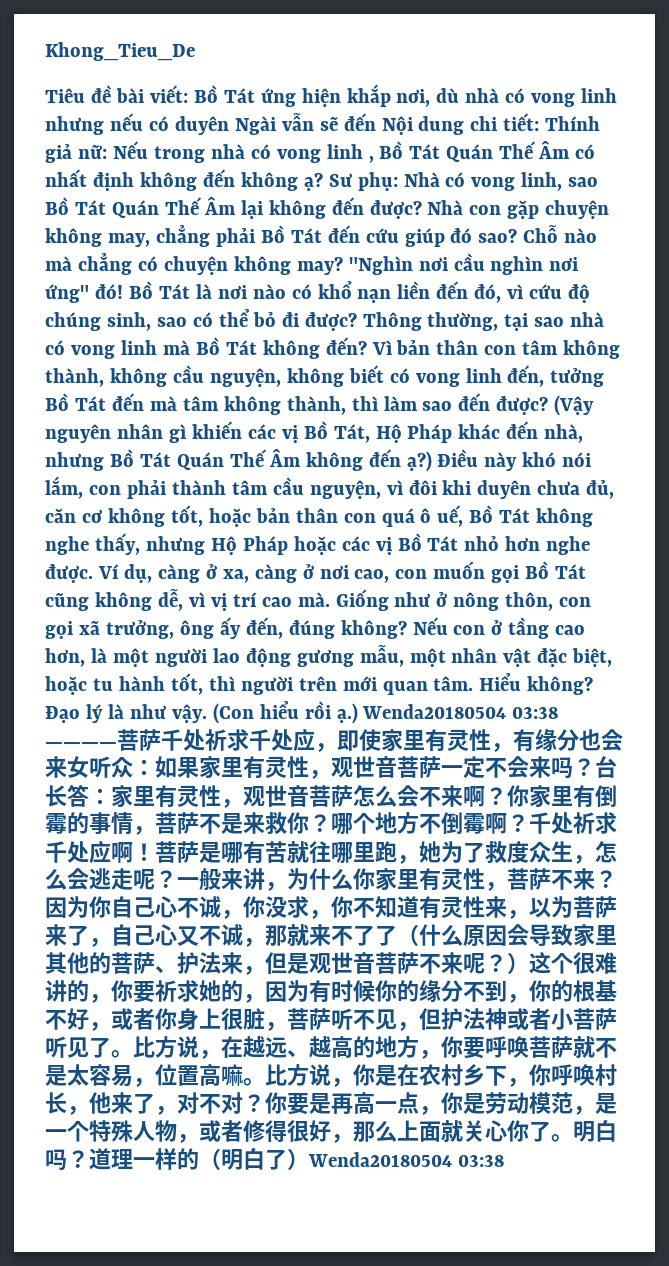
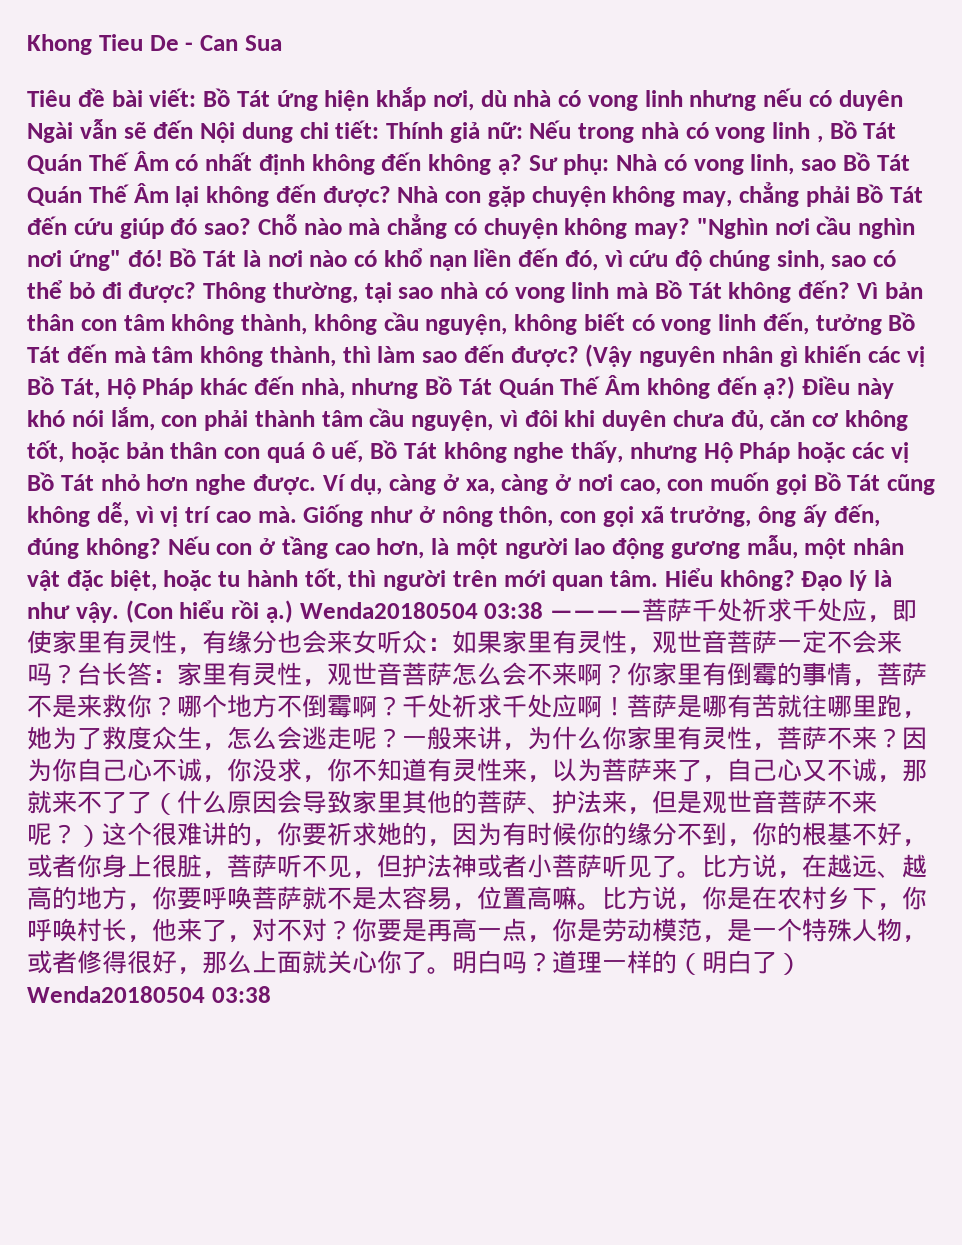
[45,42,195,61] Khong_Tieu_De -> [27,34,282,55] Khong Tieu De - Can Sua

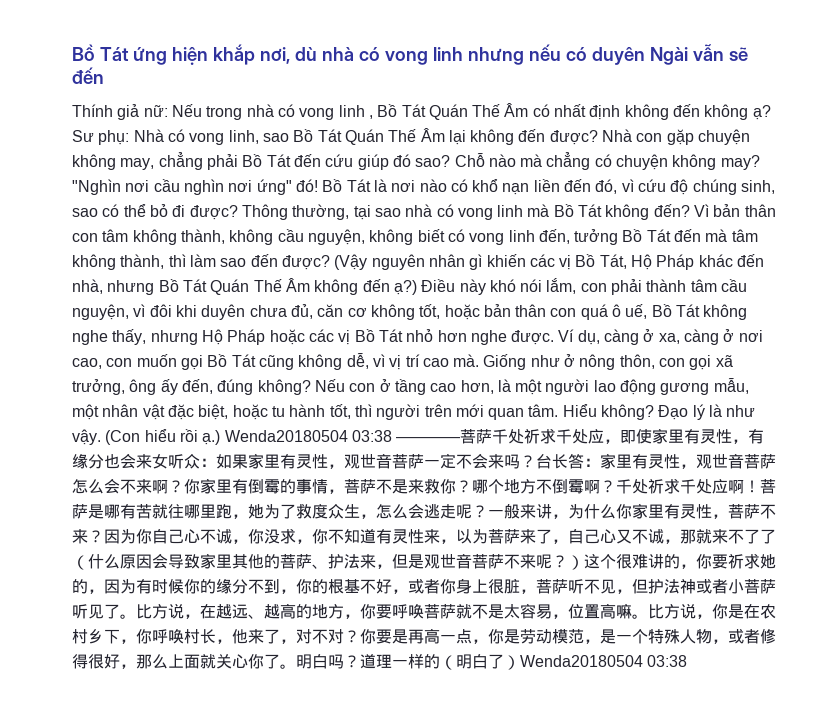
[27,34,282,55] [27,88,197,107] Khong Tieu De - Can Sua // Tiêu đề bài viết: -> (72, 52) none
[200,120,380,143] Nội dung chi tiết: -> (104, 75) //

